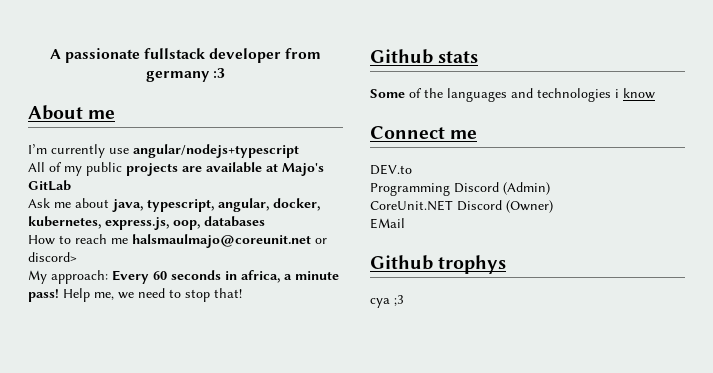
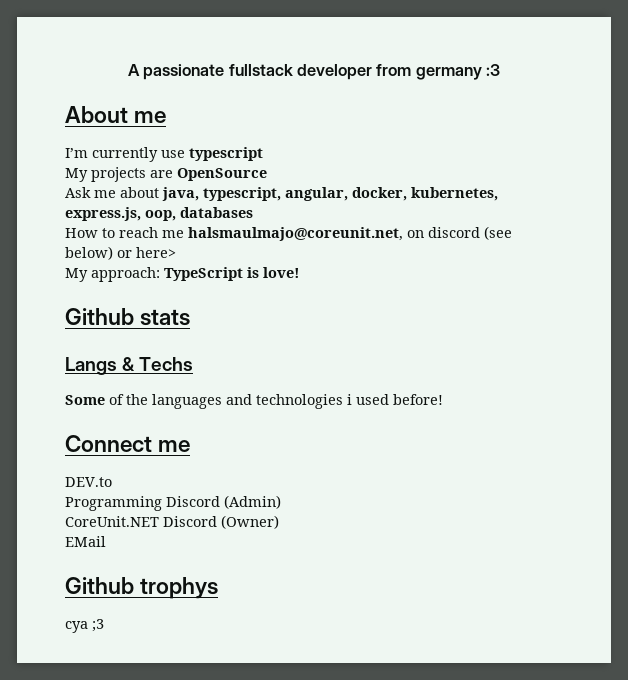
[133,144,299,158] [28,162,324,176] [28,180,71,191] angular/nodejs+typescript // All of my public projects are available at Majo's GitLab -> [189,147,263,161] [65,167,267,182] typescript // My projects are OpenSource
[132,234,327,248] [28,252,77,262] [28,270,339,284] [28,288,242,302] halsmaulmajo@coreunit.net or discord> // My approach: Every 60 seconds in africa, a minute pass! Help me, we need to stop that! -> [188,226,512,241] [65,246,176,260] [65,267,300,282] halsmaulmajo@coreunit.net, on discord (see below) or here> // My approach: TypeScript is love!
(479, 57) none -> [65,357,194,375] // Langs & Techs
[623,88,655,99] know -> [356,394,443,405] used before!

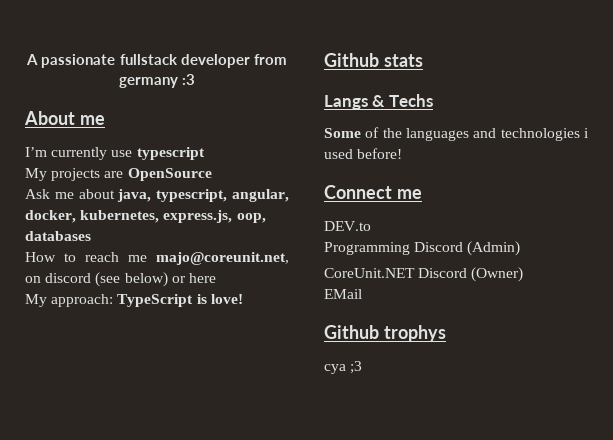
[188,227,403,241] halsmaulmajo@coreunit.net, -> [156,252,289,265] majo@coreunit.net,
[136,247,176,258] here> -> [188,273,216,283] here

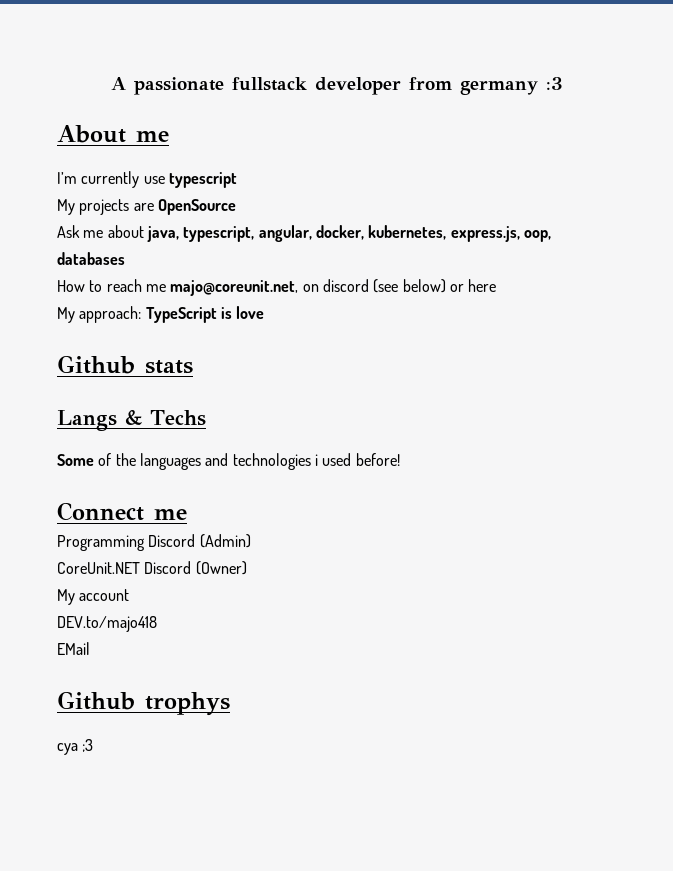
[210,294,243,304] love! -> [236,306,265,319] love
[324,221,371,231] // DEV.to -> (187, 514) none
(524, 274) none -> [57,589,130,605] [57,616,157,632] // My account // DEV.to/majo418

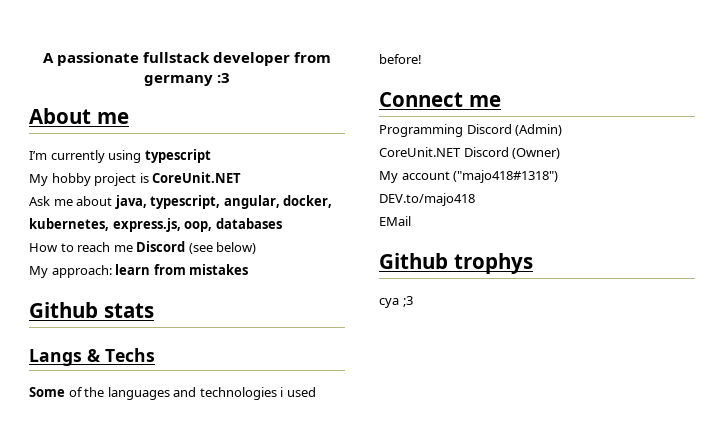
[143,176,165,184] use -> [108,150,142,163] using
[79,199,236,215] projects are OpenSource -> [51,172,242,186] hobby project is CoreUnit.NET
[170,279,369,296] majo@coreunit.net, on discord -> [136,241,186,252] Discord
[449,279,497,292] or here -> (257, 248) none
[145,306,265,323] TypeScript is love -> [115,264,249,275] learn from mistakes
(130, 595) none -> [453,170,559,183] ("majo418#1318")

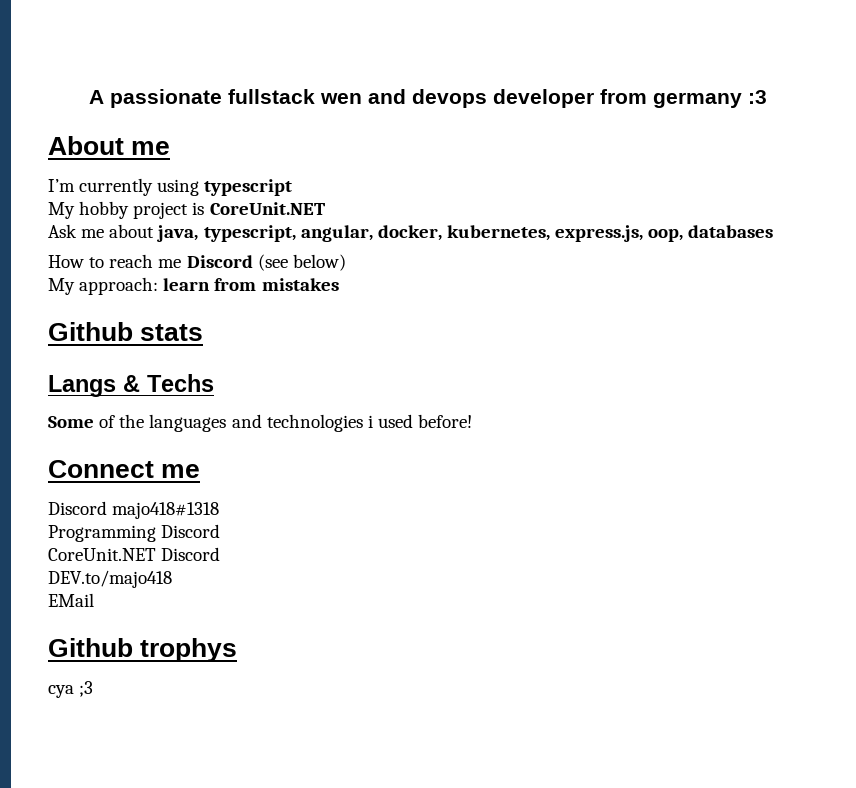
(210, 57) none -> [320,89,487,108] wen and devops
(501, 101) none -> [48,501,220,519] // Discord majo418#1318
[515,124,563,136] (Admin) -> (221, 531) none
[512,148,561,159] [379,170,559,183] (Owner) // My account ("majo418#1318") -> (221, 554) none

